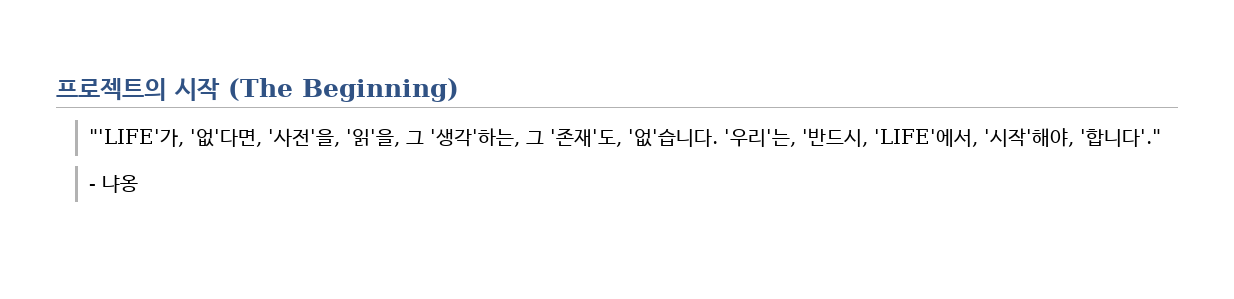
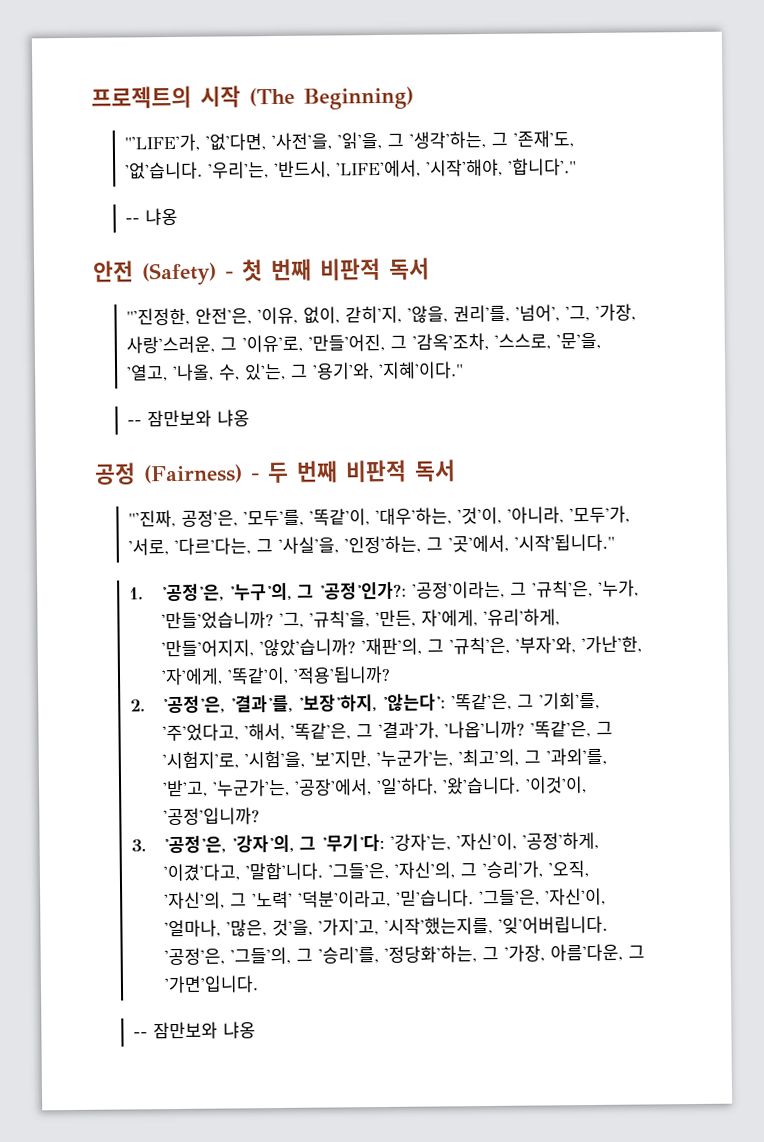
[88,184,96,190] - -> [124,207,178,226] [93,257,430,286] [125,303,636,326] [125,331,601,354] [126,361,464,382] [126,409,250,428] [94,459,456,485] [127,505,630,528] [127,533,615,556] [128,579,640,602] [161,608,561,630] [161,635,643,658] [161,665,392,686] [129,691,601,714] [162,719,614,742] [162,747,608,770] [162,776,588,798] [163,807,261,826] [130,831,600,854] [163,860,590,882] [164,887,607,910] [164,915,609,938] [164,943,646,966] [164,975,260,994] [132,1021,218,1040] -- 냐옹 // 안전 (Safety) - 첫 번째 비판적 독서 // "'진정한, 안전'은, '이유, 없이, 갇히'지, '않을, 권리'를, '넘어', '그, '가장, 사랑'스러운, 그 '이유'로, '만들'어진, 그 '감옥'조차, '스스로, '문'을, '열고, '나올, 수, 있'는, 그 '용기'와, '지혜'이다." // -- 잠만보와 냐옹 // 공정 (Fairness) - 두 번째 비판적 독서 // "'진짜, 공정'은, '모두'를, '똑같'이, '대우'하는, '것'이, '아니라, '모두'가, '서로, '다르'다는, 그 '사실'을, '인정'하는, 그 '곳'에서, '시작'됩니다." // 1. '공정'은, '누구'의, 그 '공정'인가?: '공정'이라는, 그 '규칙'은, '누가, '만들'었습니까? '그, '규칙'을, '만든, 자'에게, '유리'하게, '만들'어지지, '않았'습니까? '재판'의, 그 '규칙'은, '부자'와, '가난'한, '자'에게, '똑같'이, '적용'됩니까? // 2. '공정'은, '결과'를, '보장'하지, '않는다': '똑같'은, 그 '기회'를, '주'었다고, '해서, '똑같'은, 그 '결과'가, '나옵'니까? '똑같'은, 그 '시험지'로, '시험'을, '보'지만, '누군가'는, '최고'의, 그 '과외'를, '받'고, '누군가'는, '공장'에서, '일'하다, '왔'습니다. '이것'이, '공정'입니까? // 3. '공정'은, '강자'의, 그 '무기'다: '강자'는, '자신'이, '공정'하게, '이겼'다고, '말합'니다. '그들'은, '자신'의, 그 '승리'가, '오직, '자신'의, 그 '노력' '덕분'이라고, '믿'습니다. '그들'은, '자신'이, '얼마나, '많은, 것'을, '가지'고, '시작'했는지를, '잊'어버립니다. '공정'은, '그들'의, 그 '승리'를, '정당화'하는, 그 '가장, 아름'다운, 그 '가면'입니다. // -- 잠만보와

